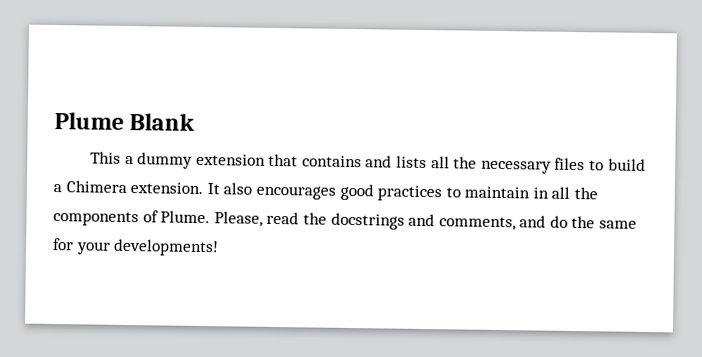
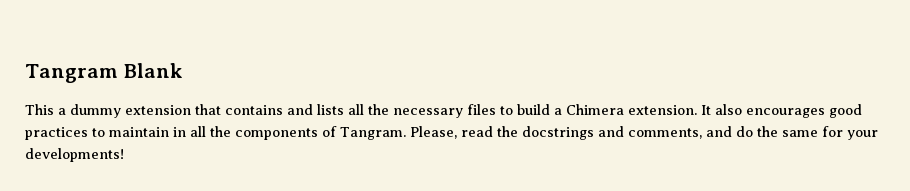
[54,112,124,130] Plume -> [25,64,118,83] Tangram
[160,210,211,224] Plume. -> [340,127,406,140] Tangram.

